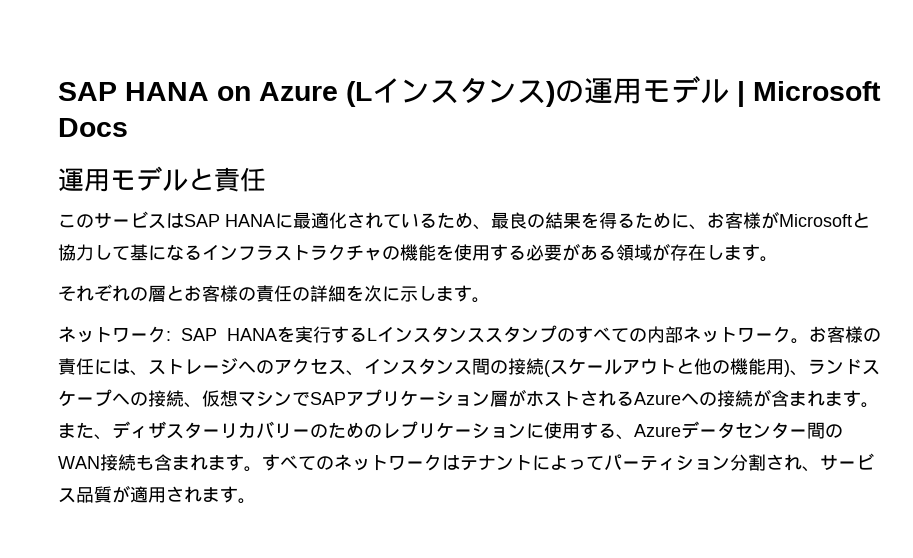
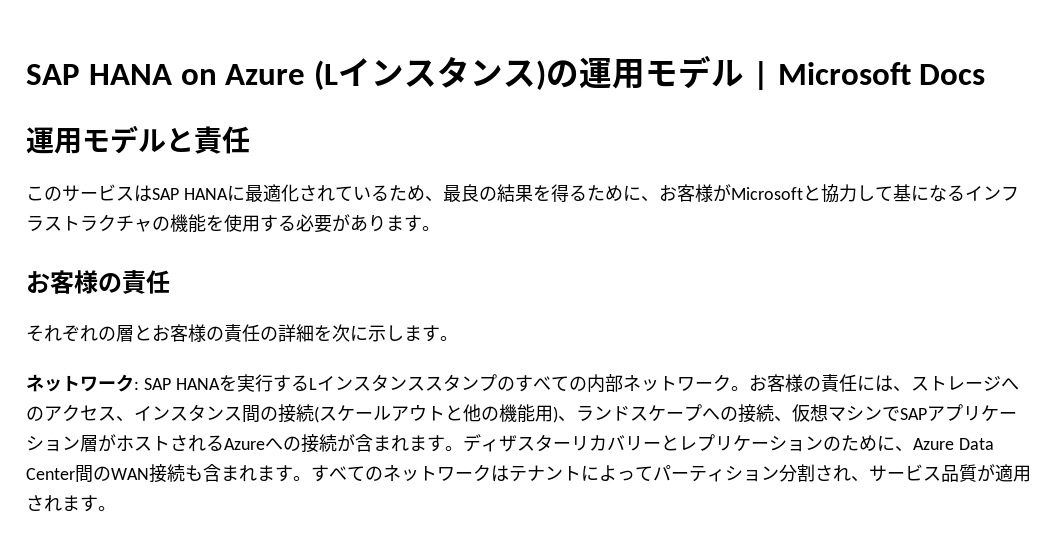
[598,243,778,262] る領域が存在します。 -> [368,215,440,232] [26,270,170,294] ります。 // お客様の責任
[58,422,112,440] また、 -> (463, 448) none
[310,422,382,438] のための -> [661,435,679,451] と
[526,421,807,440] に使用する、Azureデータセンター -> [823,435,994,452] [26,468,75,480] のために、Azure Data Center

